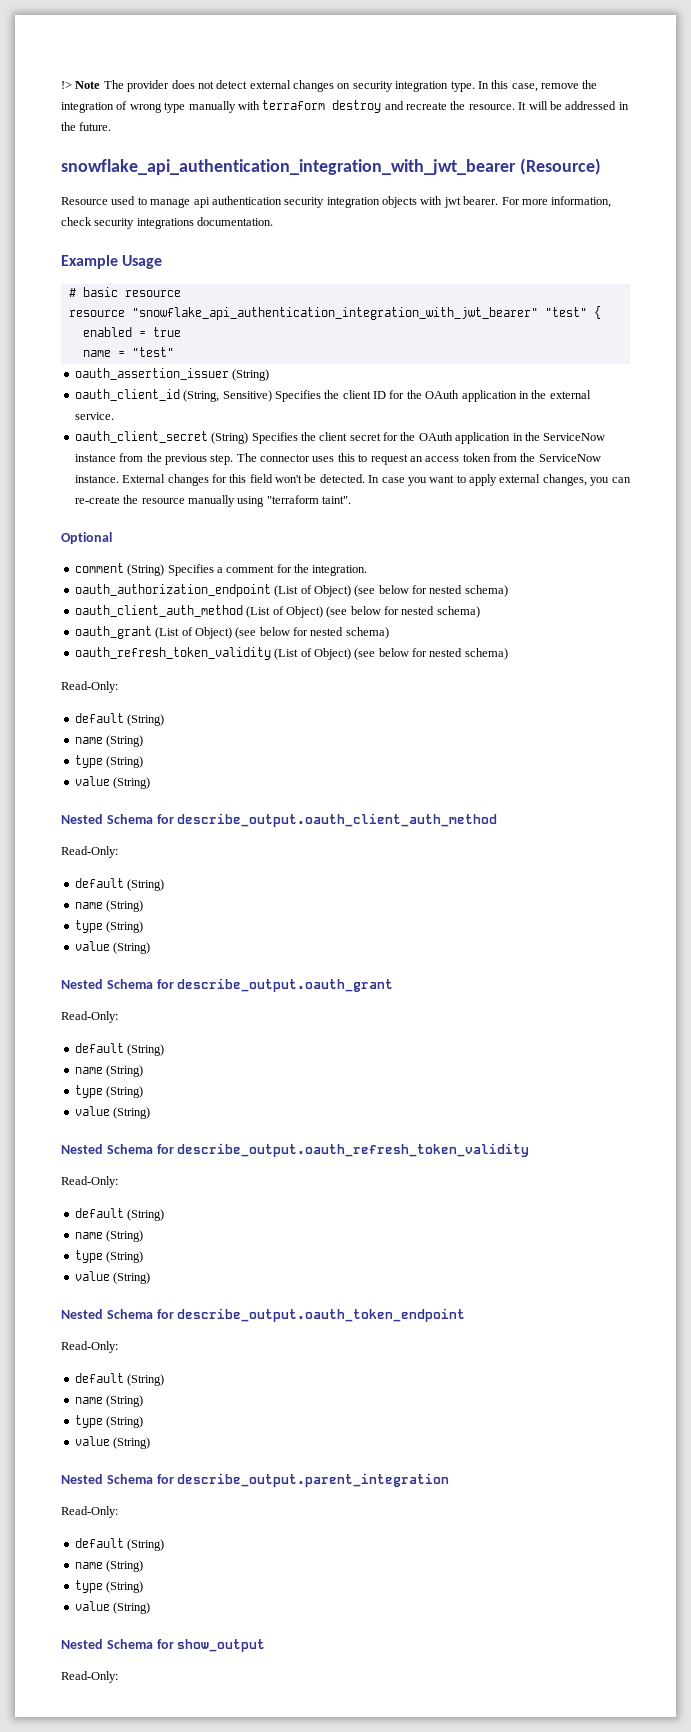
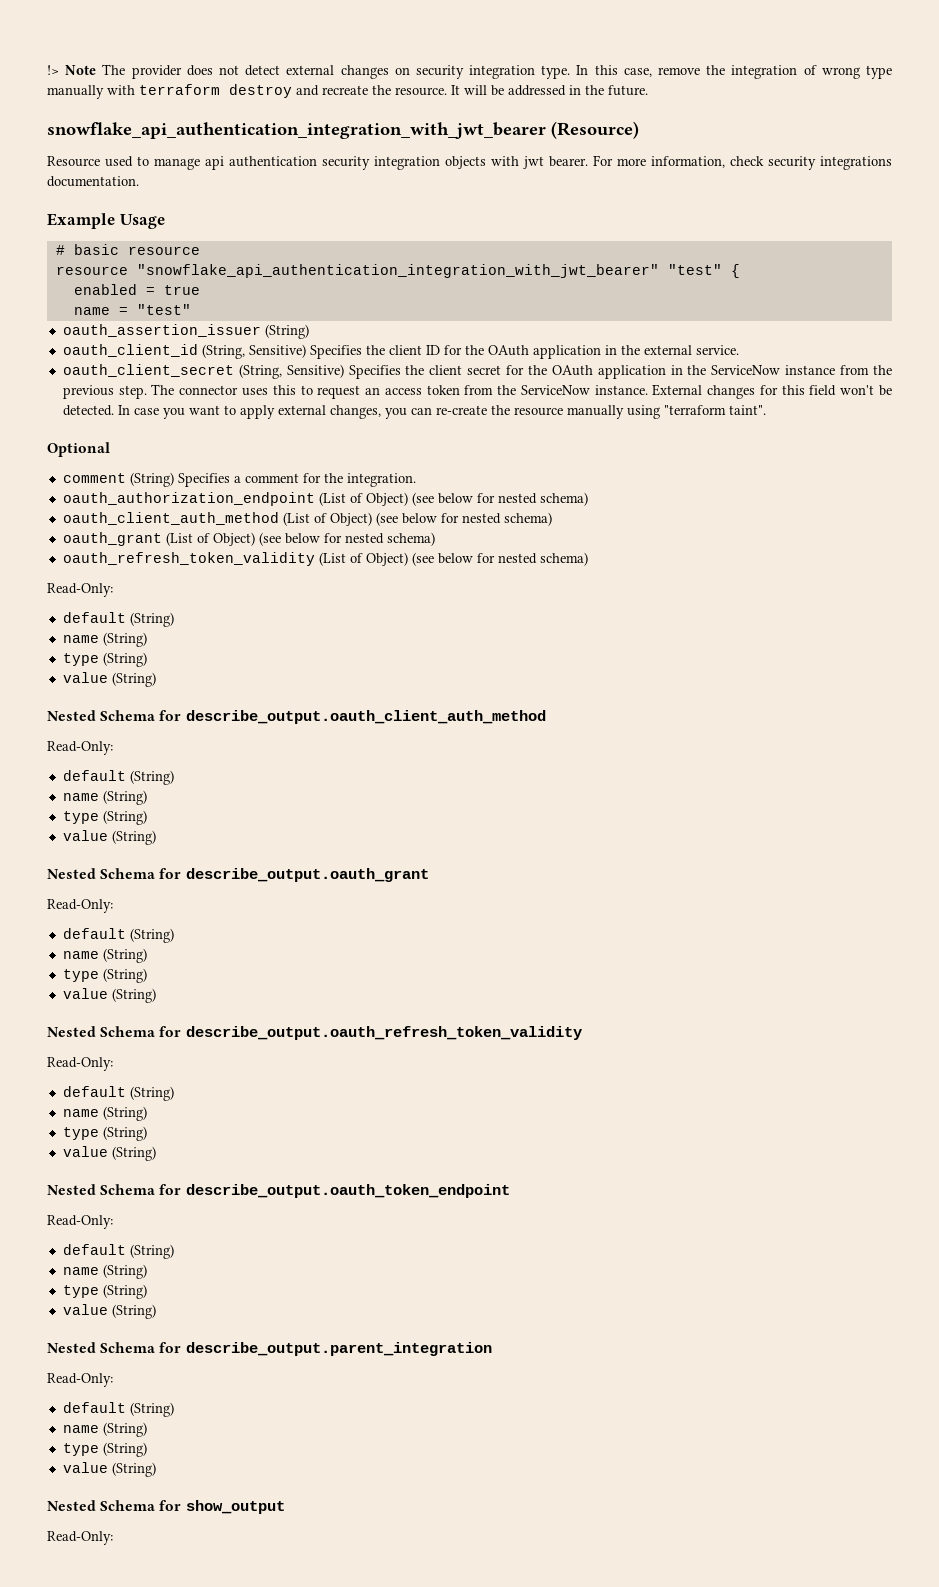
[211,432,249,444] (String) -> [238,364,344,379] (String, Sensitive)

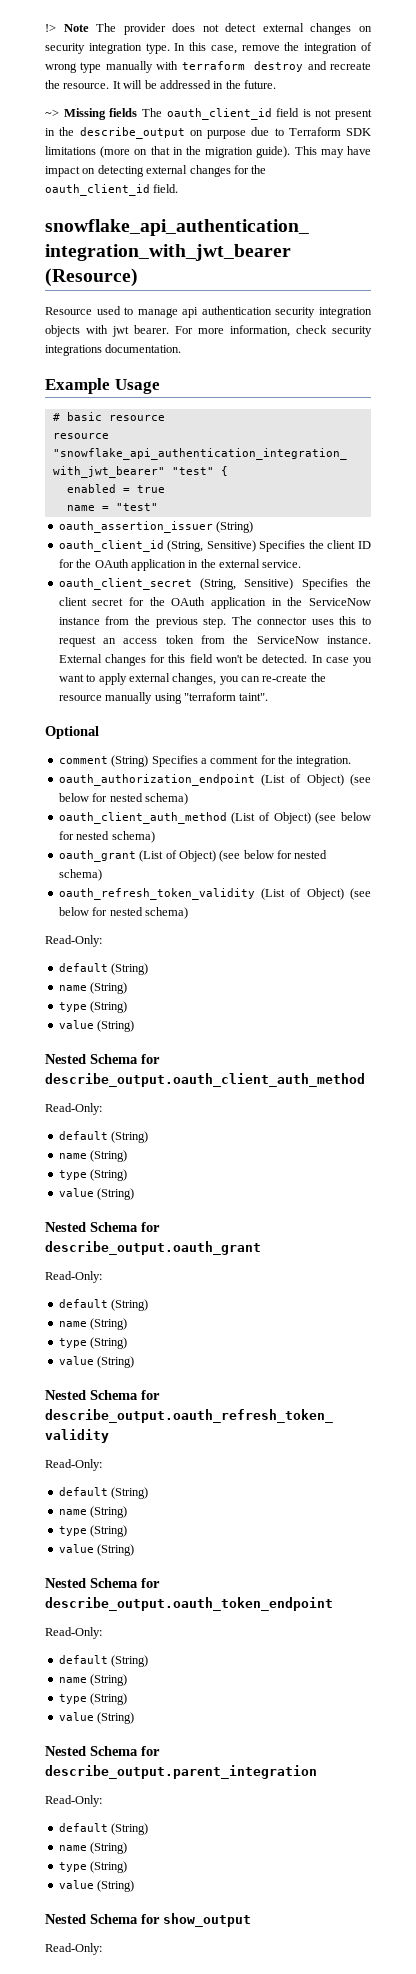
(648, 90) none -> [45,108,372,120] [45,127,371,139] [45,146,371,158] [45,165,267,177] [45,184,179,196] // ~> Missing fields The oauth_client_id field is not present in the describe_output on purpose due to Terraform SDK limitations (more on that in the migration guide). This may have impact on detecting external changes for the oauth_client_id field.

